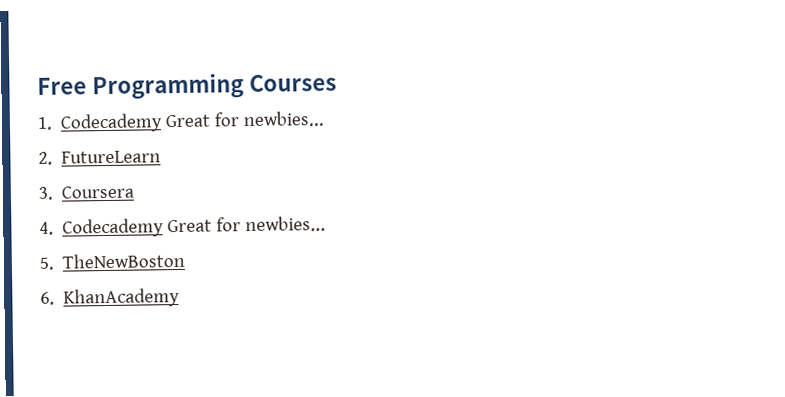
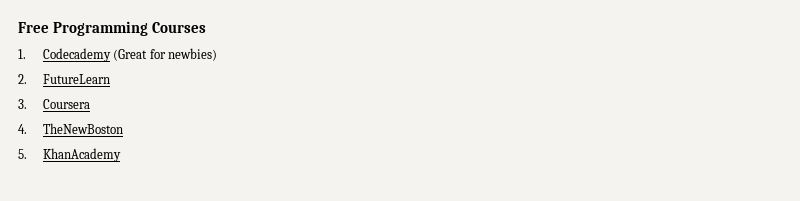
[165,110,325,128] Great for newbies... -> [113,48,218,61] (Great for newbies)
[62,215,327,238] [39,257,54,270] Codecademy Great for newbies... // 5. -> (27, 129) none
[40,291,55,305] 6. -> [18,149,27,159] 5.

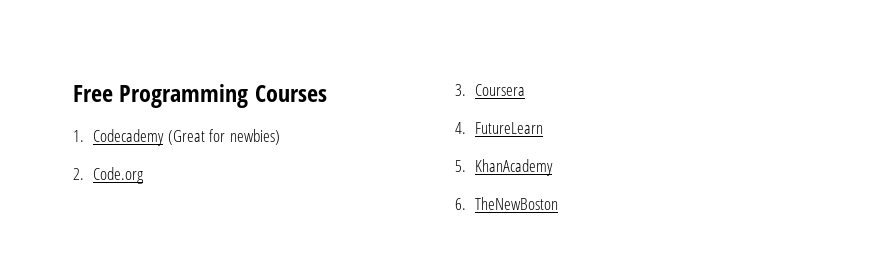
[42,74,110,84] FutureLearn -> [92,167,144,184] Code.org
[42,123,123,134] TheNewBoston -> [474,122,543,134] FutureLearn
(121, 155) none -> [455,197,558,210] // 6. TheNewBoston

